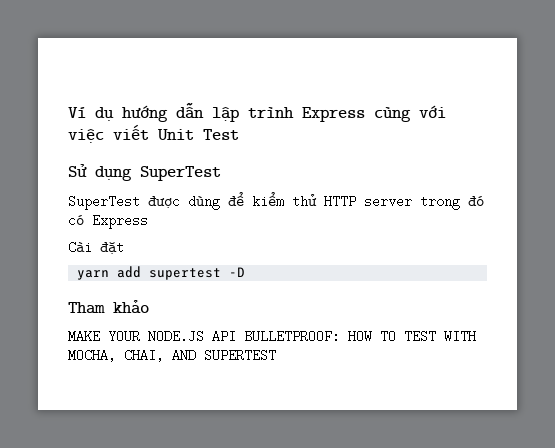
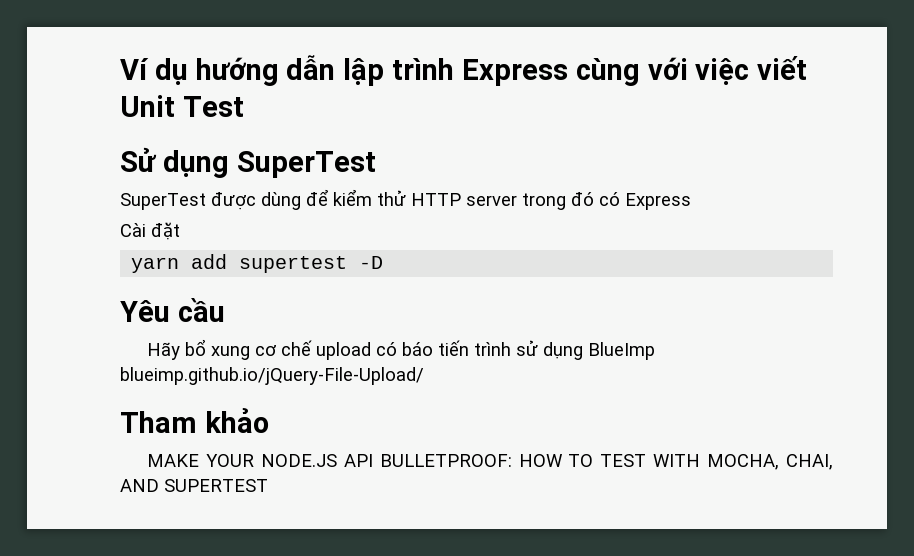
(246, 272) none -> [120,298,225,322] [147,339,656,360] [120,367,424,385] // Yêu cầu // Hãy bổ xung cơ chế upload có báo tiến trình sử dụng BlueImp blueimp.github.io/jQuery-File-Upload/

